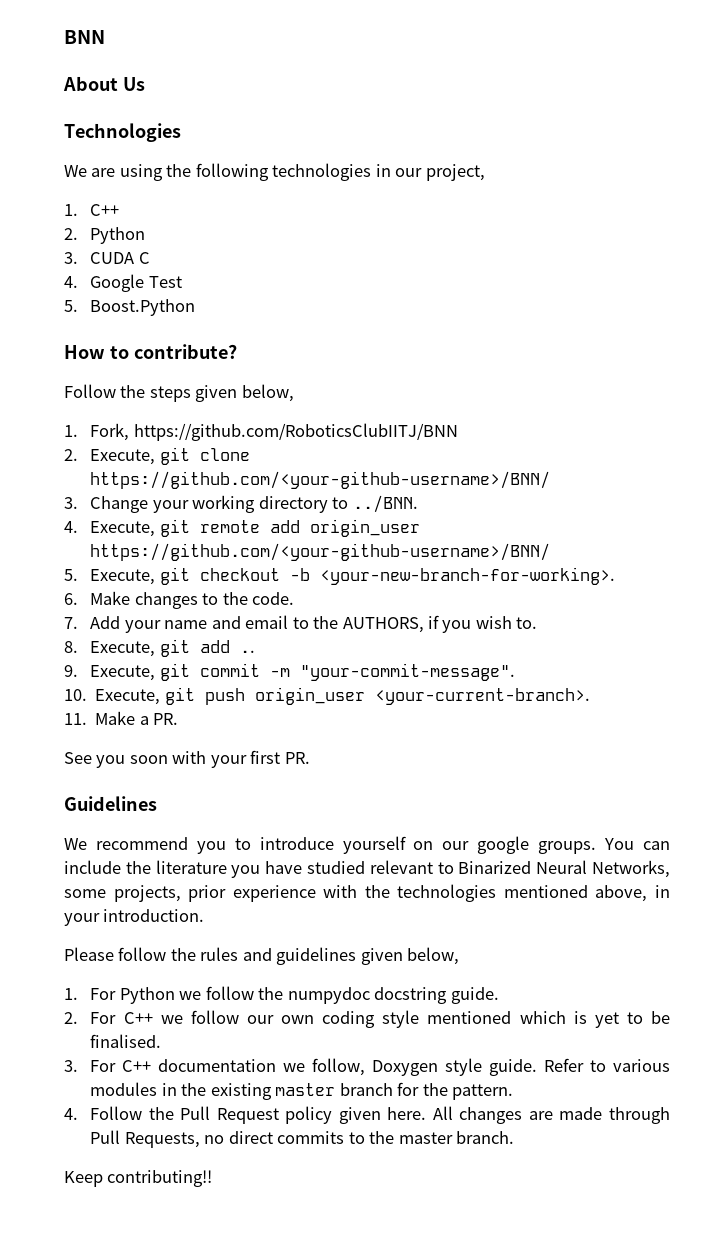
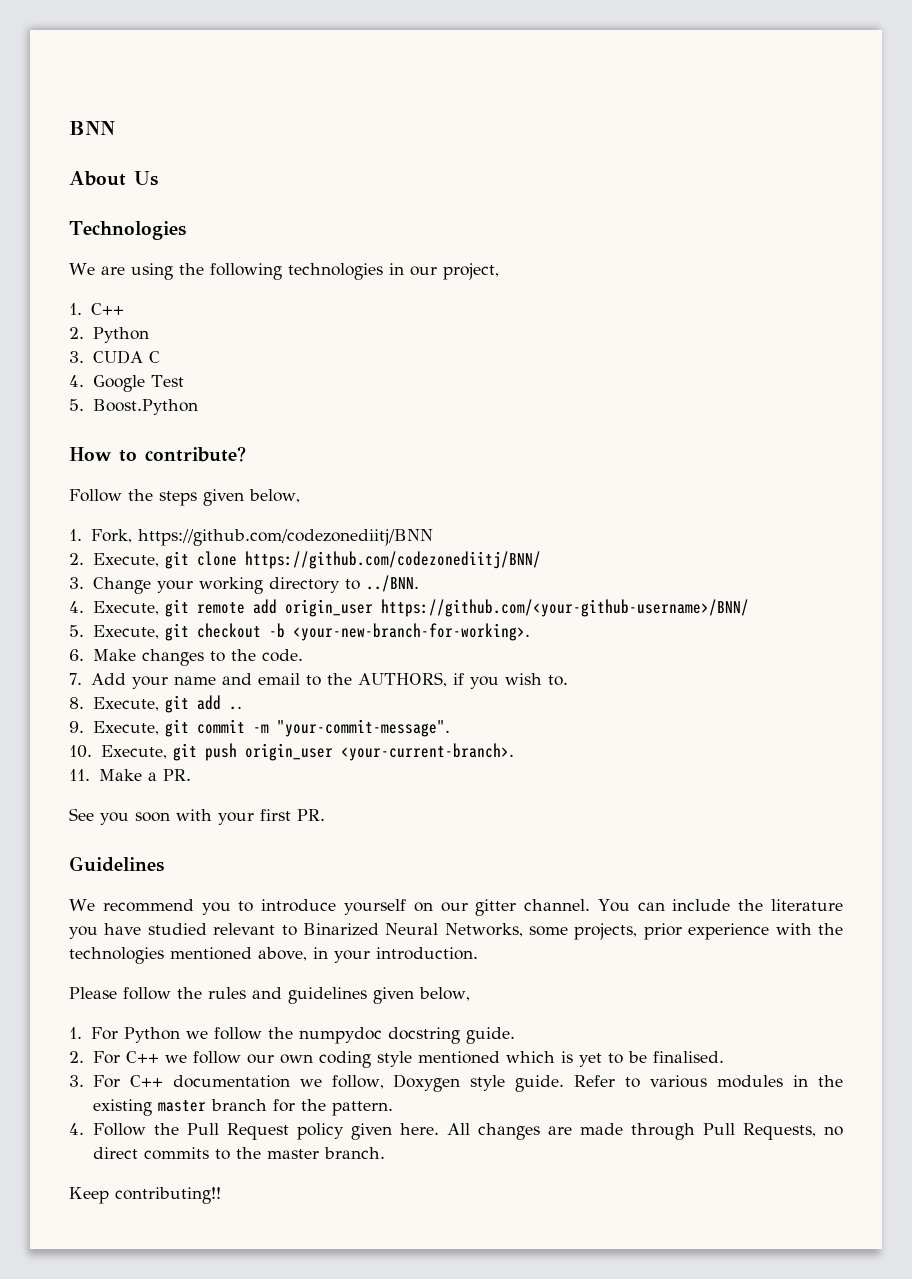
[133,423,458,441] https://github.com/RoboticsClubIITJ/BNN -> [137,529,433,546] https://github.com/codezonediitj/BNN
[90,471,551,489] https://github.com/<your-github-username>/BNN/ -> [244,551,541,569] https://github.com/codezonediitj/BNN/
[477,836,597,854] google groups. -> [475,899,591,916] gitter channel.

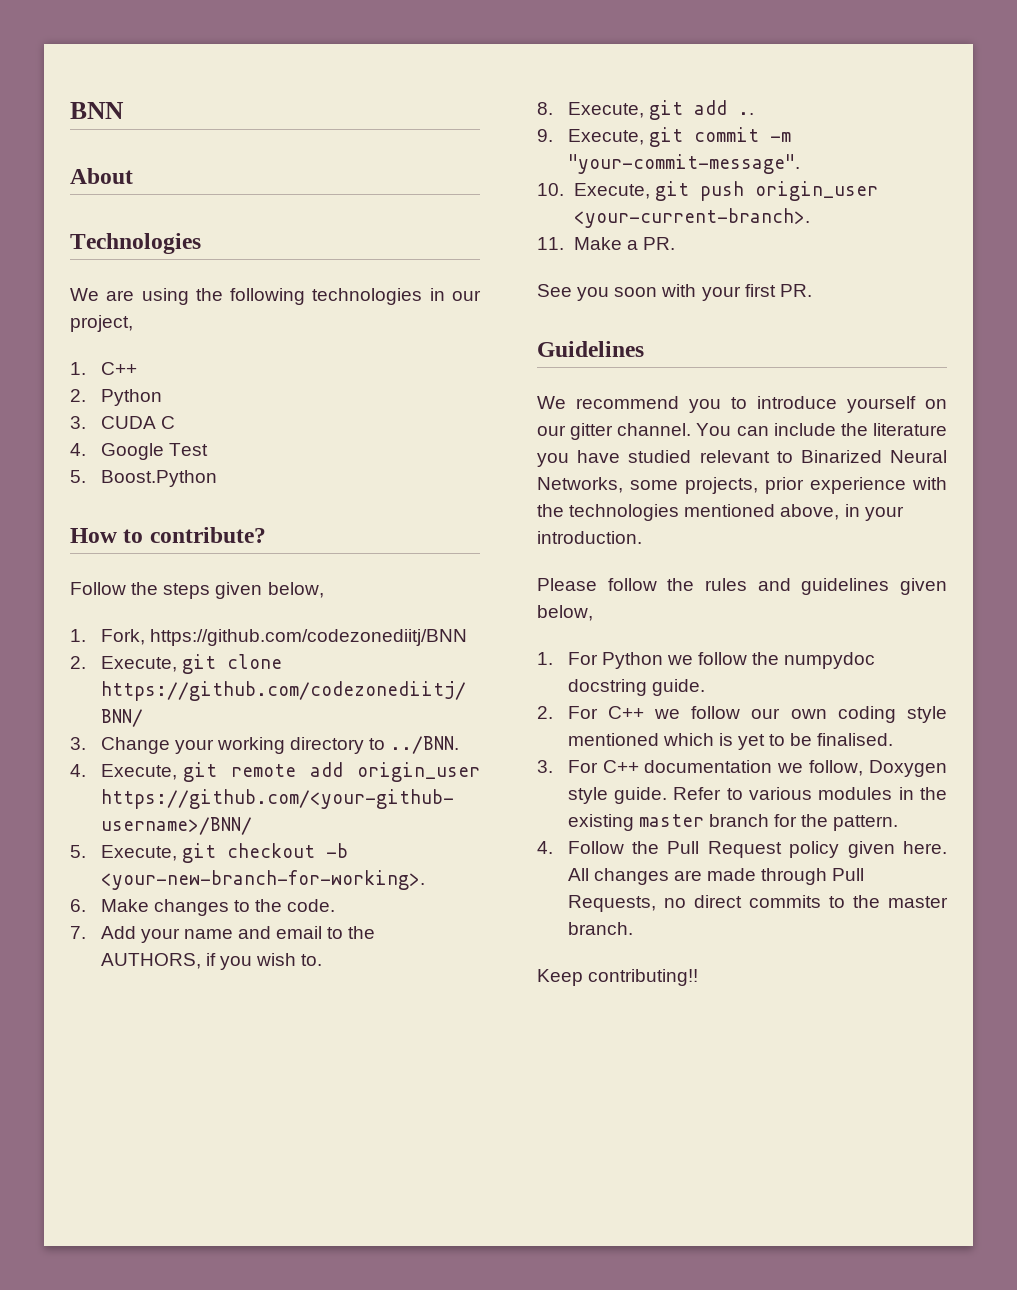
[134,171,158,186] Us -> (133, 176) none

